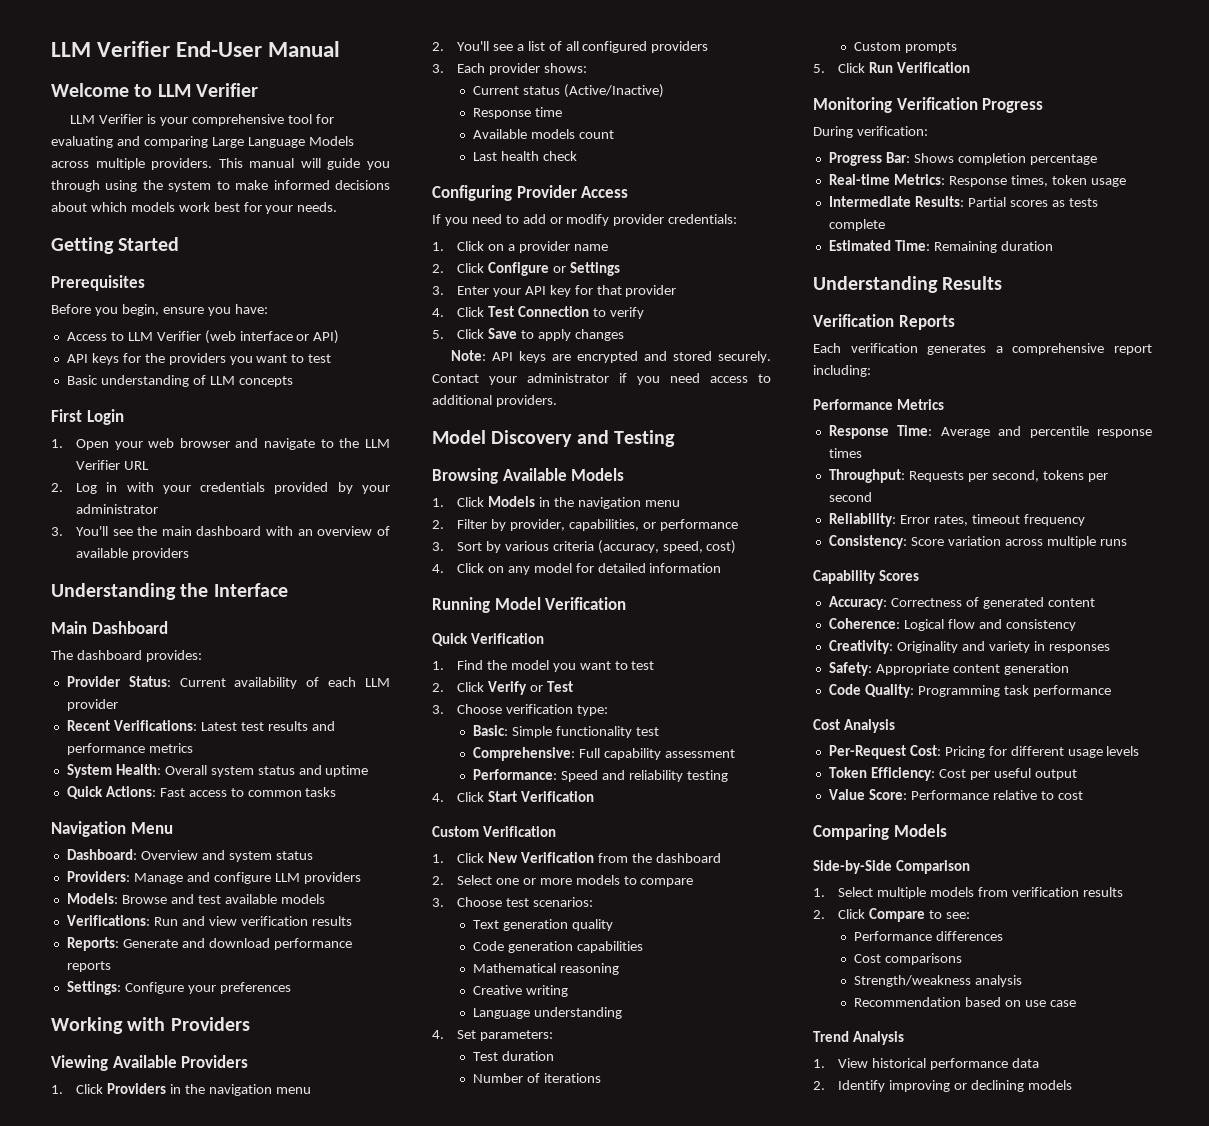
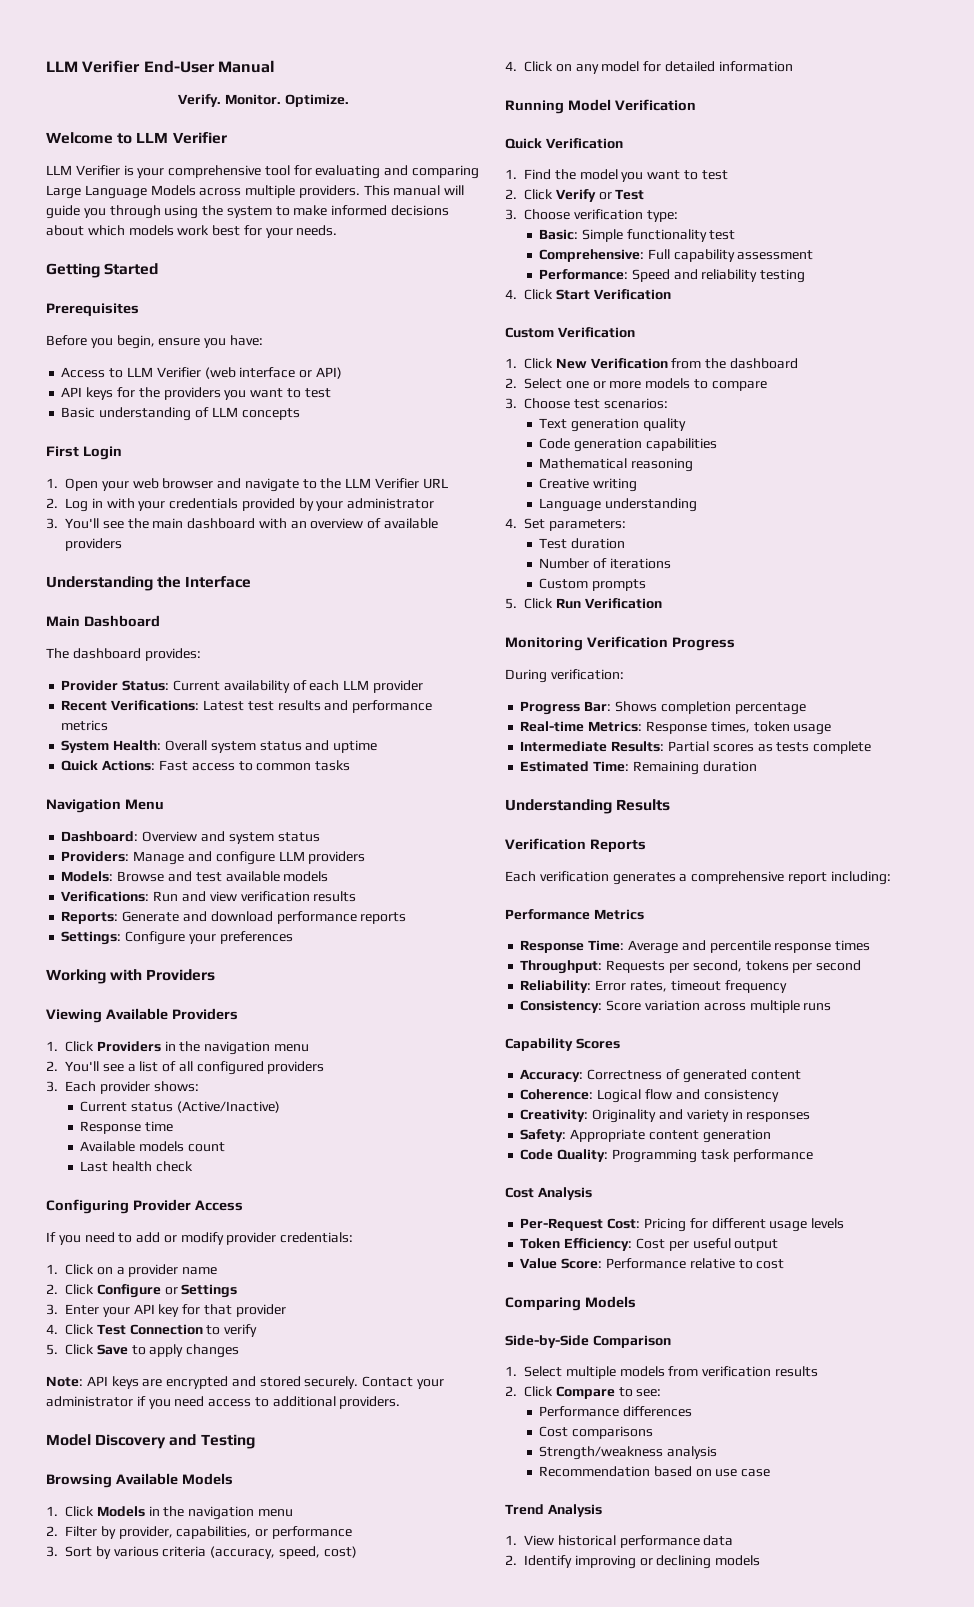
(341, 49) none -> [178,94,349,107] // Verify. Monitor. Optimize.

